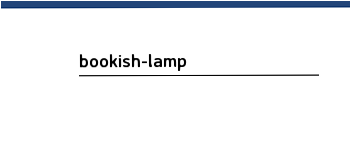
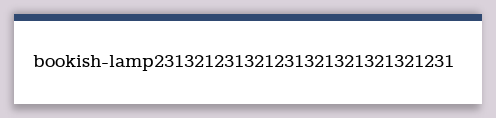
[78,53,187,72] bookish-lamp -> [33,55,454,71] bookish-lamp231321231321231321321321321231

